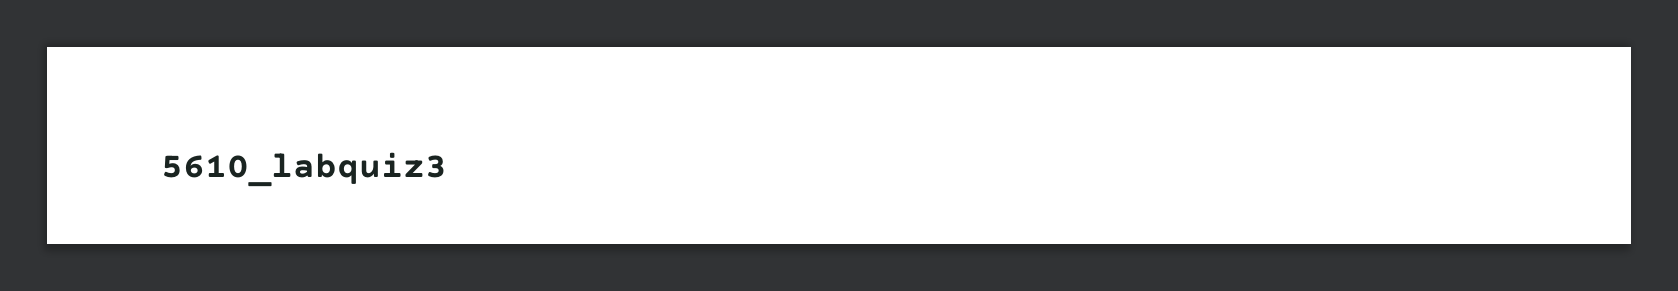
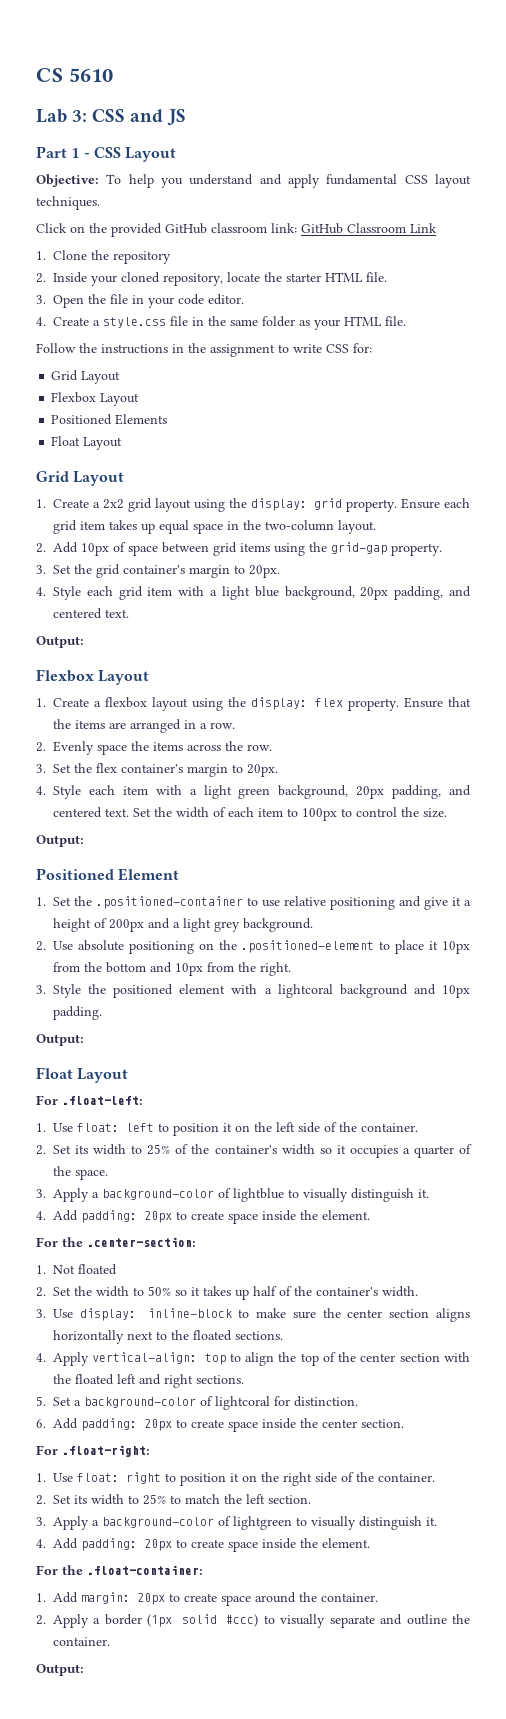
[161,152,447,187] 5610_labquiz3 -> [36,68,113,82] [36,109,186,126] [36,146,177,162] [36,174,471,188] [36,196,100,210] [36,223,437,237] [36,250,171,264] [36,272,387,286] [36,294,244,308] [36,316,406,330] [36,343,372,357] [51,370,121,384] [51,392,140,406] [51,414,168,425] [51,436,123,450] [36,471,125,486] [36,498,470,512] [53,520,376,534] [36,542,442,556] [36,564,280,578] [36,586,471,600] [53,608,129,619] [36,636,84,648] [36,669,150,685] [36,697,471,711] [53,719,235,733] [36,741,272,755] [36,763,278,777] [36,785,471,799] [53,807,447,821] [36,835,84,847] [36,868,180,881] [36,896,471,910] [53,918,313,932] [36,940,471,954] [53,962,291,976] [36,984,470,998] [53,1006,102,1020] [36,1034,84,1046] [36,1067,129,1083] [36,1095,143,1105] [36,1122,418,1136] [36,1144,472,1158] [53,1166,108,1180] [36,1188,429,1202] [36,1210,370,1224] [36,1237,196,1247] [36,1264,117,1275] [36,1286,418,1300] [36,1308,470,1322] [53,1330,283,1344] [36,1352,470,1366] [53,1374,244,1388] [36,1396,358,1410] [36,1418,404,1432] [36,1445,150,1457] [36,1472,435,1486] [36,1494,311,1505] [36,1516,437,1530] [36,1538,370,1552] [36,1565,203,1575] [36,1592,378,1606] [36,1614,470,1628] [53,1637,110,1646] [36,1664,84,1676] CS 5610 // Lab 3: CSS and JS // Part 1 - CSS Layout // Objective: To help you understand and apply fundamental CSS layout techniques. // Click on the provided GitHub classroom link: GitHub Classroom Link // 1. Clone the repository // 2. Inside your cloned repository, locate the starter HTML file. // 3. Open the file in your code editor. // 4. Create a style.css file in the same folder as your HTML file. // Follow the instructions in the assignment to write CSS for: // Grid Layout // Flexbox Layout // Positioned Elements // Float Layout // Grid Layout // 1. Create a 2x2 grid layout using the display: grid property. Ensure each grid item takes up equal space in the two-column layout. // 2. Add 10px of space between grid items using the grid-gap property. // 3. Set the grid container's margin to 20px. // 4. Style each grid item with a light blue background, 20px padding, and centered text. // Output: // Flexbox Layout // 1. Create a flexbox layout using the display: flex property. Ensure that the items are arranged in a row. // 2. Evenly space the items across the row. // 3. Set the flex container's margin to 20px. // 4. Style each item with a light green background, 20px padding, and centered text. Set the width of each item to 100px to control the size. // Output: // Positioned Element // 1. Set the .positioned-container to use relative positioning and give it a height of 200px and a light grey background. // 2. Use absolute positioning on the .positioned-element to place it 10px from the bottom and 10px from the right. // 3. Style the positioned element with a lightcoral background and 10px padding. // Output: // Float Layout // For .float-left: // 1. Use float: left to position it on the left side of the container. // 2. Set its width to 25% of the container's width so it occupies a quarter of the space. // 3. Apply a background-color of lightblue to visually distinguish it. // 4. Add padding: 20px to create space inside the element. // For the .center-section: // 1. Not floated // 2. Set the width to 50% so it takes up half of the container's width. // 3. Use display: inline-block to make sure the center section aligns horizontally next to the floated sections. // 4. Apply vertical-align: top to align the top of the center section with the floated left and right sections. // 5. Set a background-color of lightcoral for distinction. // 6. Add padding: 20px to create space inside the center section. // For .float-right: // 1. Use float: right to position it on the right side of the container. // 2. Set its width to 25% to match the left section. // 3. Apply a background-color of lightgreen to visually distinguish it. // 4. Add padding: 20px to create space inside the element. // For the .float-container: // 1. Add margin: 20px to create space around the container. // 2. Apply a border (1px solid #ccc) to visually separate and outline the container. // Output:

